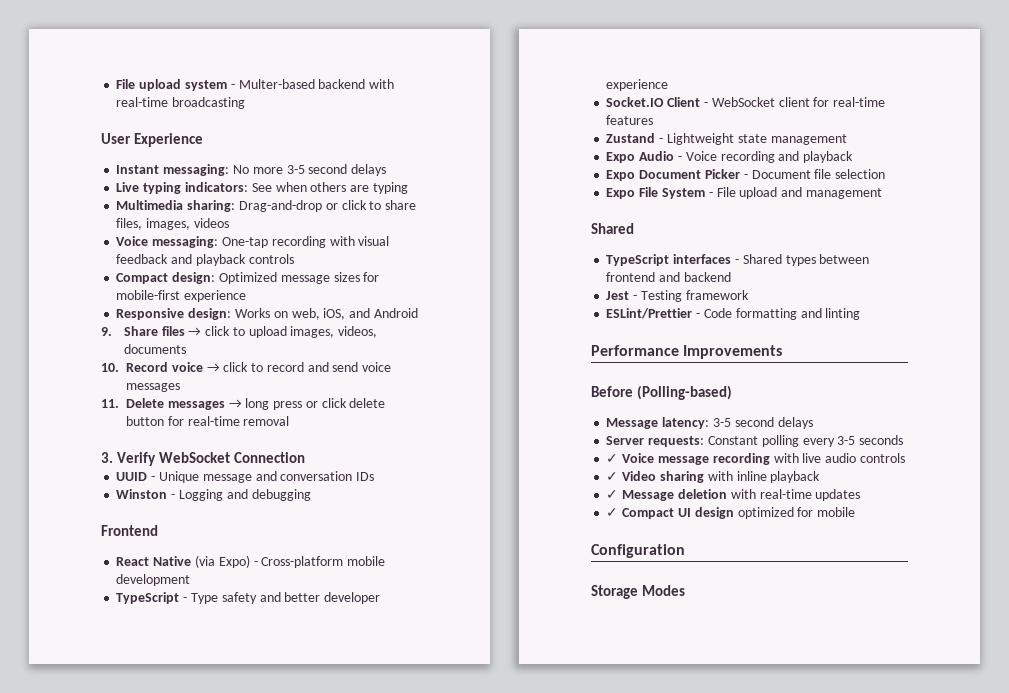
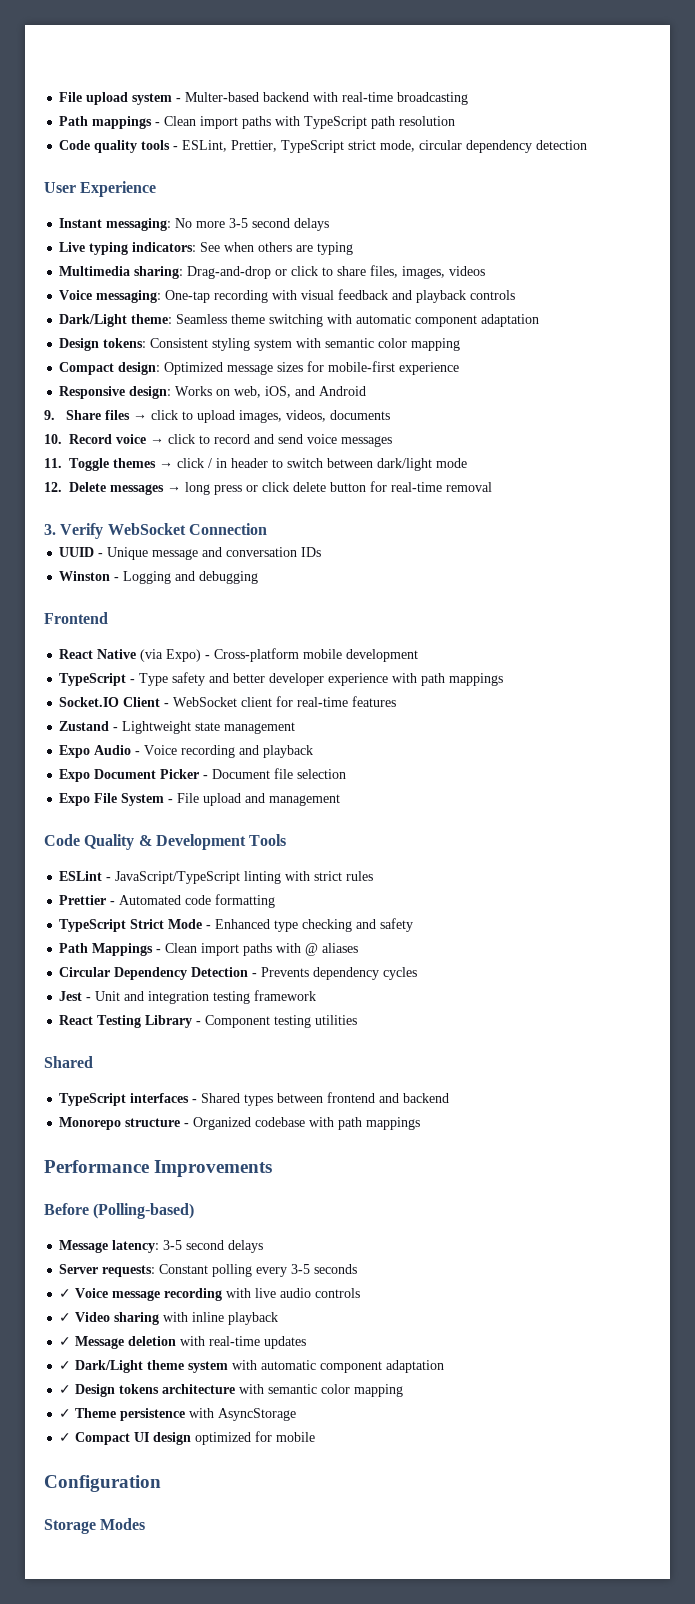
(246, 103) none -> [59,116,456,129] [59,140,588,153] // Path mappings - Clean import paths with TypeScript path resolution // Code quality tools - ESLint, Prettier, TypeScript strict mode, circular dependency detection
(294, 259) none -> [59,314,540,327] [59,338,461,351] // Dark/Light theme: Seamless theme switching with automatic component adaptation // Design tokens: Consistent styling system with semantic color mapping
(119, 403) none -> [69,458,467,471] [44,482,62,492] Toggle themes → click / in header to switch between dark/light mode // 12.
(669, 85) none -> [392,673,504,686] with path mappings
(882, 193) none -> [44,834,287,850] [59,871,374,884] [59,894,276,908] [59,918,414,932] [59,943,359,956] [59,967,418,980] [59,990,317,1004] [59,1015,358,1028] // Code Quality & Development Tools // ESLint - JavaScript/TypeScript linting with strict rules // Prettier - Automated code formatting // TypeScript Strict Mode - Enhanced type checking and safety // Path Mappings - Clean import paths with @ aliases // Circular Dependency Detection - Prevents dependency cycles // Jest - Unit and integration testing framework // React Testing Library - Component testing utilities
[606,290,749,302] [606,308,861,320] Jest - Testing framework // ESLint/Prettier - Code formatting and linting -> [59,1117,421,1130] Monorepo structure - Organized codebase with path mappings
(861, 495) none -> [59,1360,445,1373] [59,1384,404,1397] [59,1408,297,1421] // ✓ Dark/Light theme system with automatic component adaptation // ✓ Design tokens architecture with semantic color mapping // ✓ Theme persistence with AsyncStorage

